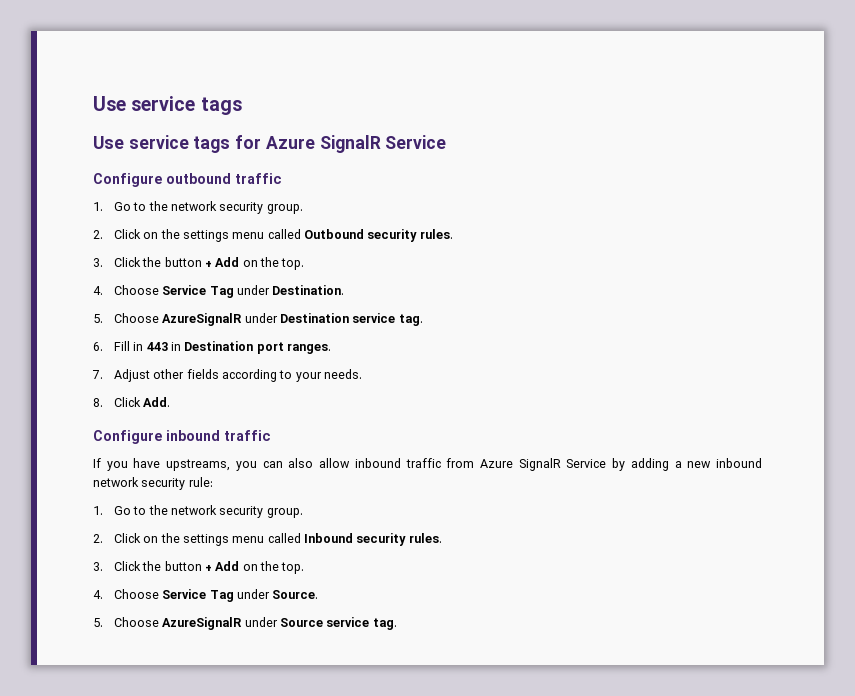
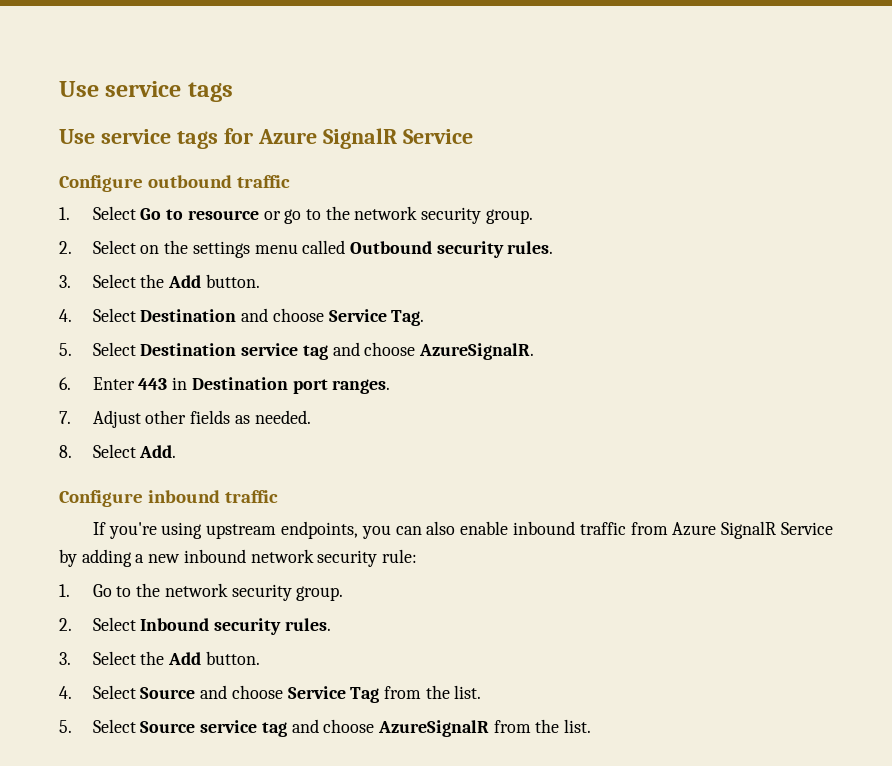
[113,201,303,214] [93,229,141,239] Go to the network security group. // 2. Click -> [92,206,533,224] [59,240,136,254] Select Go to resource or go to the network security group. // 2. Select
[113,257,305,270] [93,285,345,298] [93,313,423,326] Click the button + Add on the top. // 4. Choose Service Tag under Destination. // 5. Choose AzureSignalR under Destination service tag. -> [92,274,260,288] [59,308,425,326] [59,342,534,360] Select the Add button. // 4. Select Destination and choose Service Tag. // 5. Select Destination service tag and choose AzureSignalR.
[113,341,144,351] Fill in -> [92,377,135,390] Enter
[221,369,363,382] according to your needs. -> [234,410,311,424] as needed.
[113,397,141,407] Click -> [92,444,136,458] Select
[106,458,231,471] you have upstreams, -> [108,521,359,539] you're using upstream endpoints,
[319,458,351,468] allow -> [460,521,509,535] enable
[113,533,442,546] [93,561,305,574] [93,589,319,602] [93,617,397,630] Click on the settings menu called Inbound security rules. // 3. Click the button + Add on the top. // 4. Choose Service Tag under Source. // 5. Choose AzureSignalR under Source service tag. -> [92,617,331,635] [59,651,260,665] [59,685,482,703] [59,719,592,737] Select Inbound security rules. // 3. Select the Add button. // 4. Select Source and choose Service Tag from the list. // 5. Select Source service tag and choose AzureSignalR from the list.

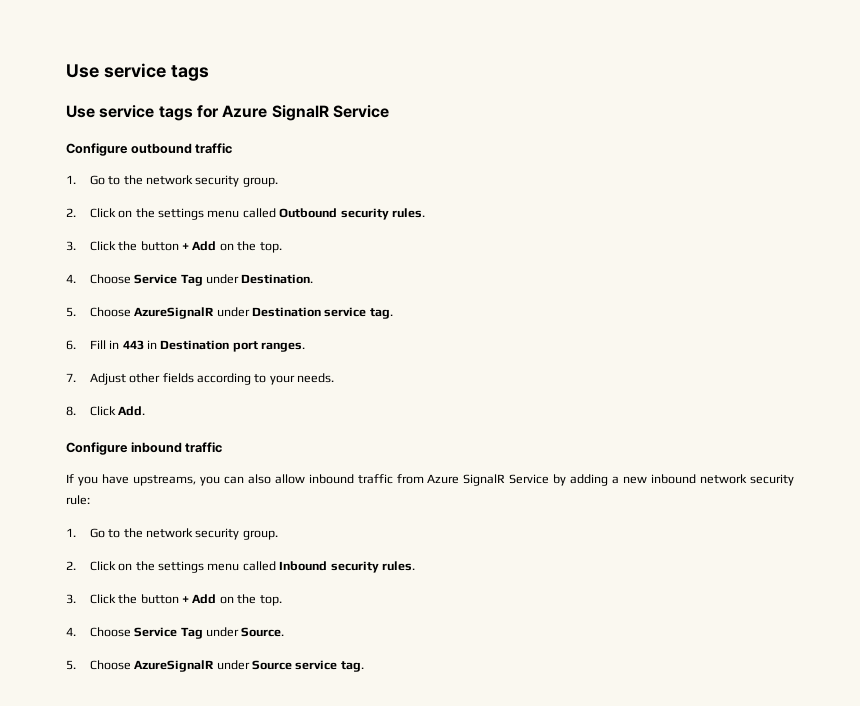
[92,206,533,224] [59,240,136,254] Select Go to resource or go to the network security group. // 2. Select -> [89,175,278,187] [66,208,116,218] Go to the network security group. // 2. Click
[92,274,260,288] [59,308,425,326] [59,342,534,360] Select the Add button. // 4. Select Destination and choose Service Tag. // 5. Select Destination service tag and choose AzureSignalR. -> [89,241,282,253] [66,274,314,286] [66,307,393,319] Click the button + Add on the top. // 4. Choose Service Tag under Destination. // 5. Choose AzureSignalR under Destination service tag.
[92,377,135,390] Enter -> [89,340,120,349] Fill in
[234,410,311,424] as needed. -> [196,373,335,385] according to your needs.
[92,444,136,458] Select -> [89,406,116,416] Click
[108,521,359,539] you're using upstream endpoints, -> [77,474,196,486] you have upstreams,
[460,521,509,535] enable -> [274,474,305,484] allow
[92,617,331,635] [59,651,260,665] [59,685,482,703] [59,719,592,737] Select Inbound security rules. // 3. Select the Add button. // 4. Select Source and choose Service Tag from the list. // 5. Select Source service tag and choose AzureSignalR from the list. -> [89,561,415,573] [66,594,282,606] [66,627,285,639] [66,660,364,672] Click on the settings menu called Inbound security rules. // 3. Click the button + Add on the top. // 4. Choose Service Tag under Source. // 5. Choose AzureSignalR under Source service tag.

